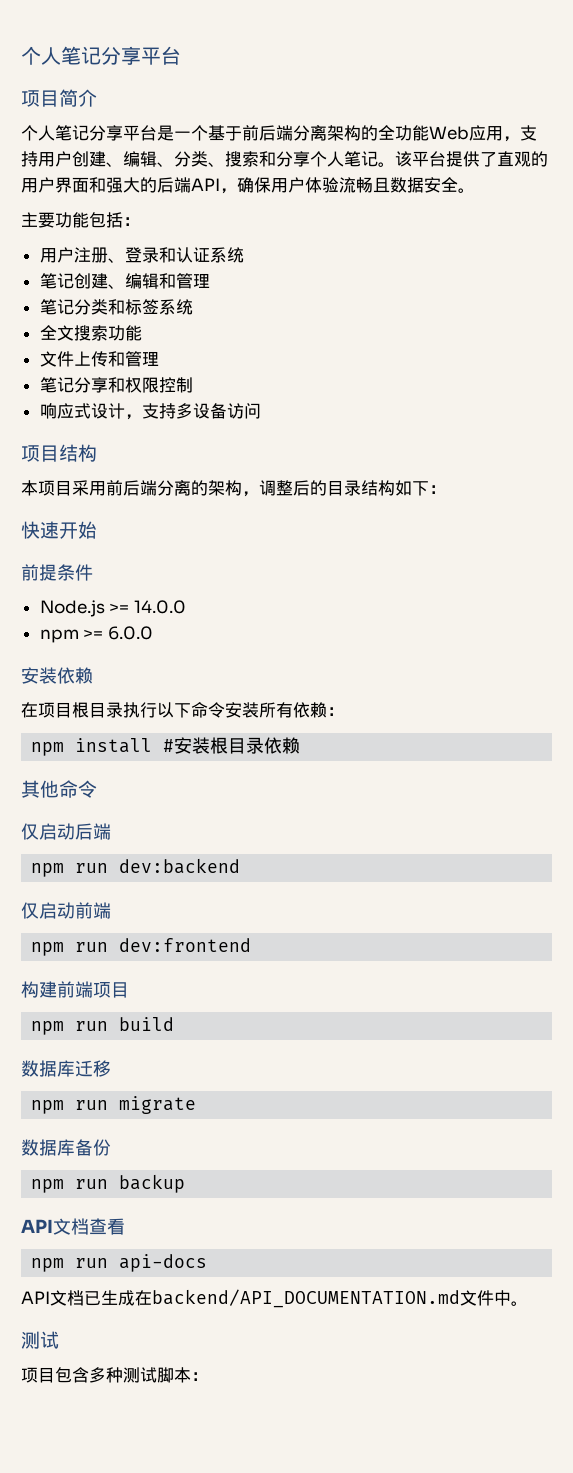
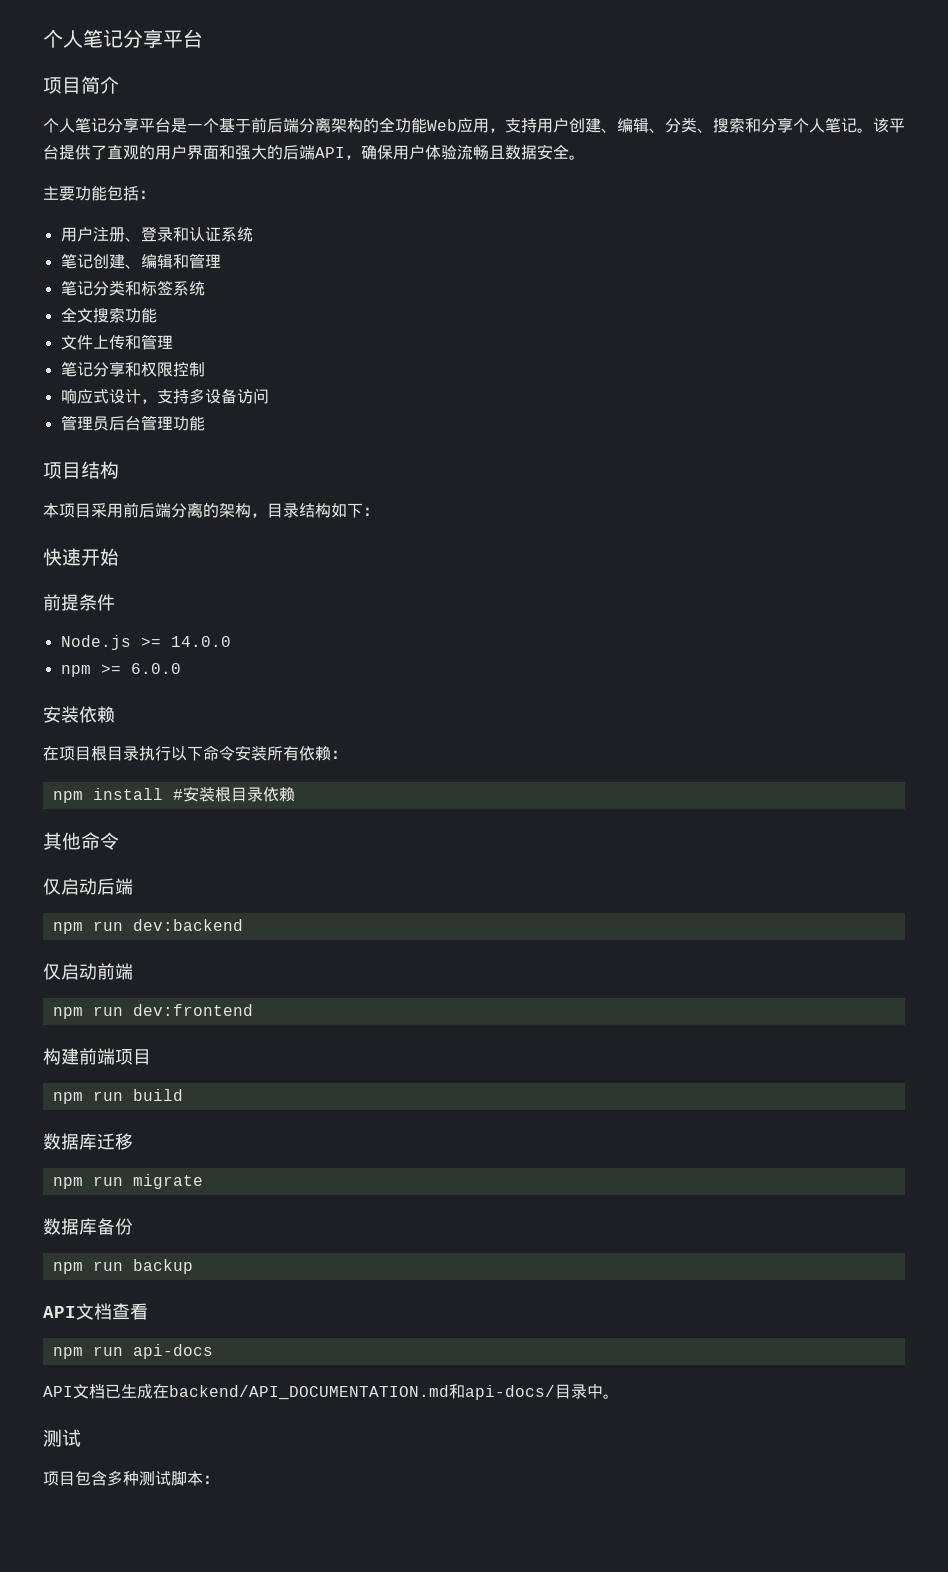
(261, 411) none -> [60,415,205,431] // 管理员后台管理功能
[259,480,327,496] 调整后的 -> (267, 515) none
[460,1290,494,1306] 文件 -> [449,1384,587,1400] 和api-docs/目录

